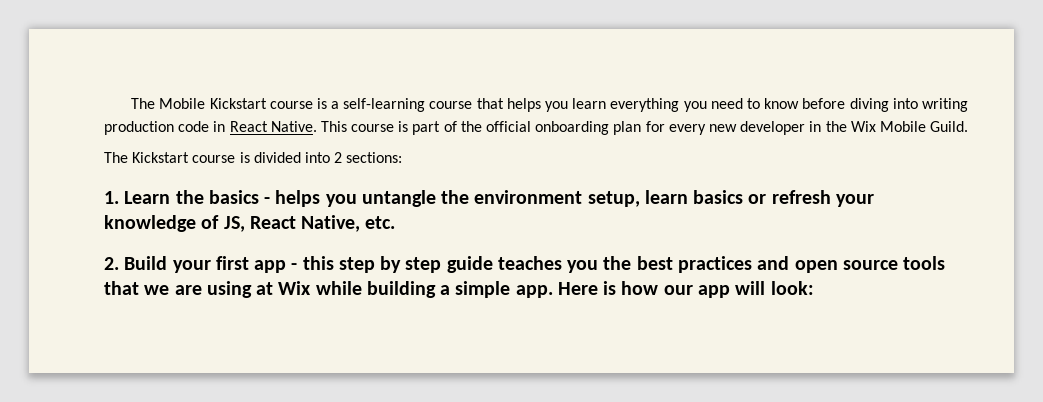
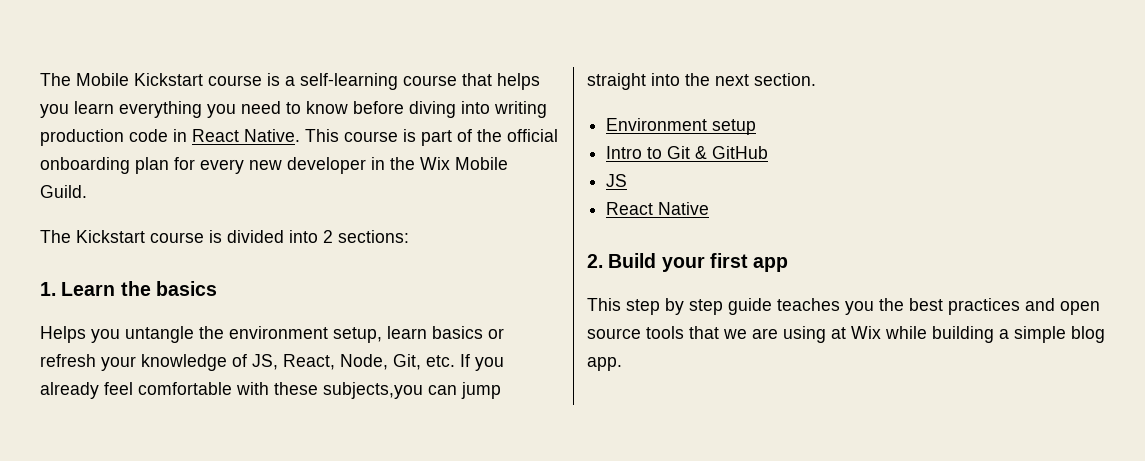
[264,190,321,207] - helps -> [40,326,86,343] // Helps
[249,215,396,232] React Native, etc. -> [283,354,504,371] [40,382,501,399] [587,73,816,90] [606,118,757,135] [606,146,769,159] [606,174,628,187] [606,202,710,215] React, Node, Git, etc. If you already feel comfortable with these subjects,you can jump straight into the next section. // Environment setup // Intro to Git & GitHub // JS // React Native
[291,256,334,270] - this -> [587,298,621,311] // This
[515,281,814,298] app. Here is how our app will look: -> [1071,326,1105,343] [587,357,622,371] blog app.

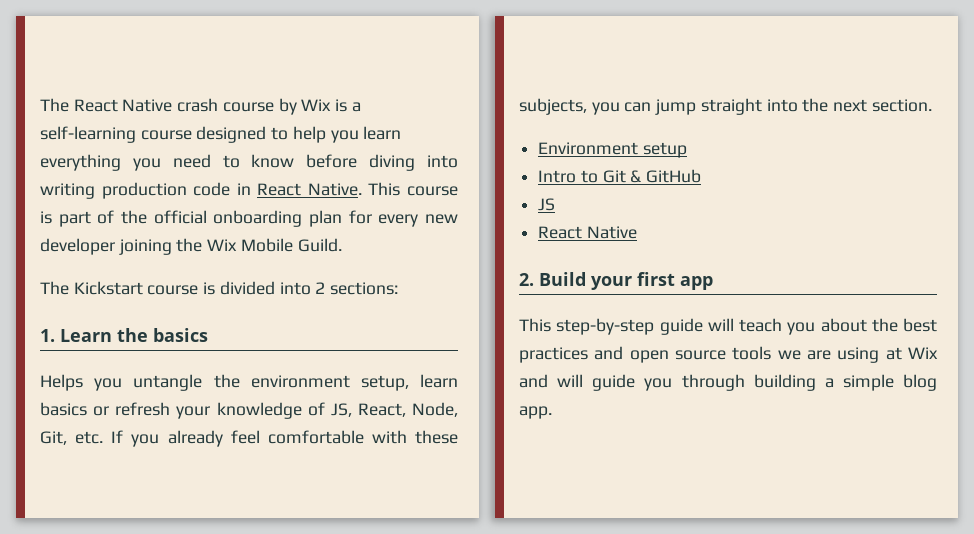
[40,73,262,86] The Mobile Kickstart course -> [40,98,332,115] The React Native crash course by Wix
[462,73,540,90] that helps -> [196,126,326,143] designed to help
[371,157,385,170] in -> [118,239,172,255] joining
[323,382,423,399] subjects,you -> [519,98,620,115] subjects, you
[626,298,874,315] step by step guide teaches you -> [556,318,867,335] step-by-step guide will teach you about
[689,326,719,339] that -> (772, 353) none
[885,326,927,339] while -> [519,374,745,391] and will guide you through

